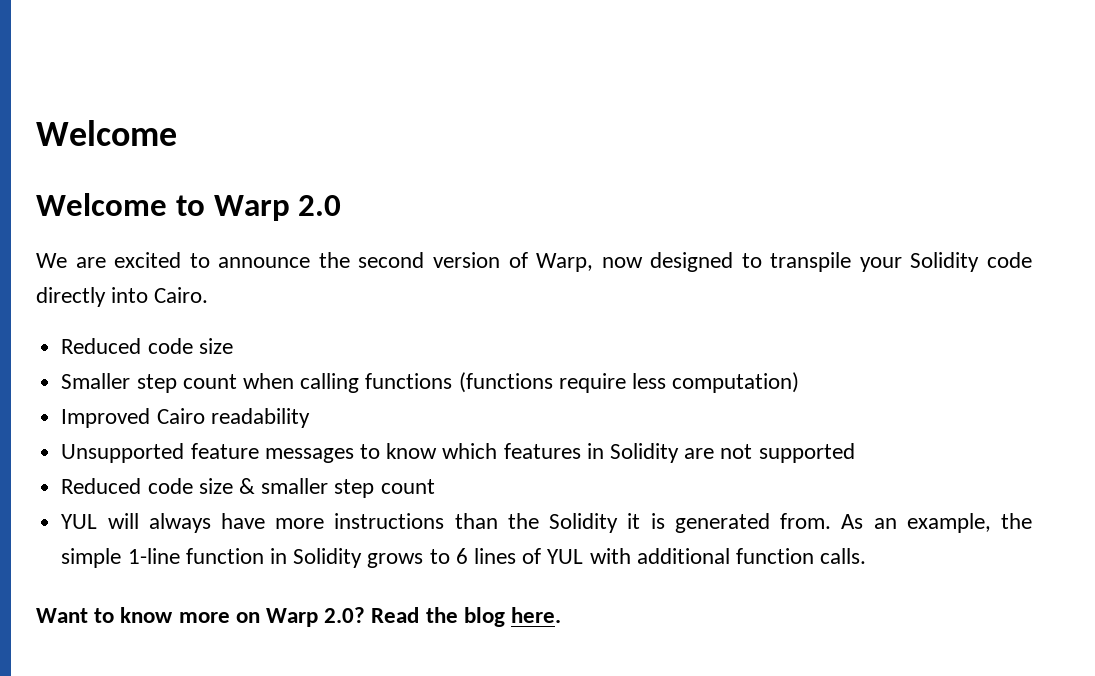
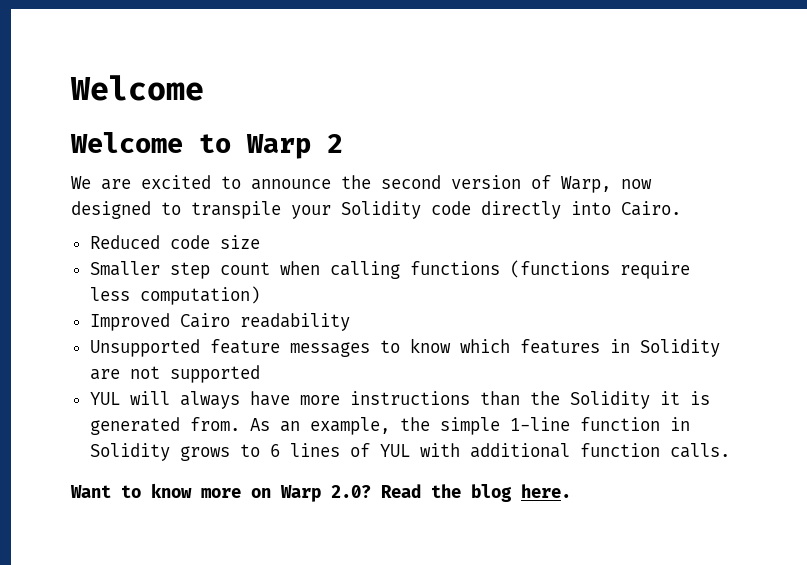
[298,195,342,216] 2.0 -> [327,134,343,153] 2
[61,478,435,498] // Reduced code size & smaller step count -> (260, 374) none

